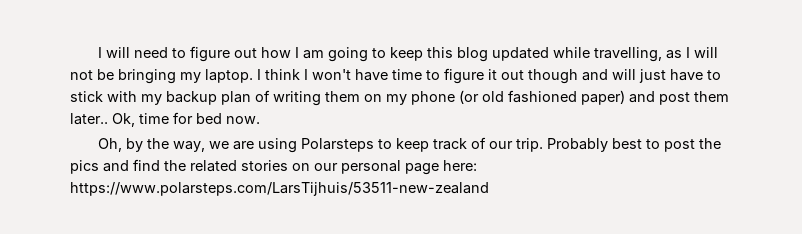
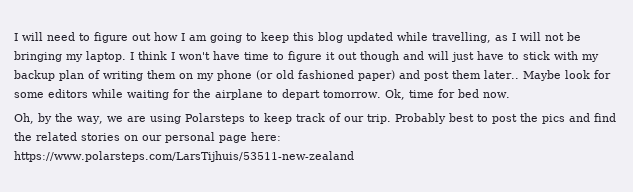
(108, 119) none -> [522,70,611,81] [14,89,381,100] Maybe look for some editors while waiting for the airplane to depart tomorrow.

